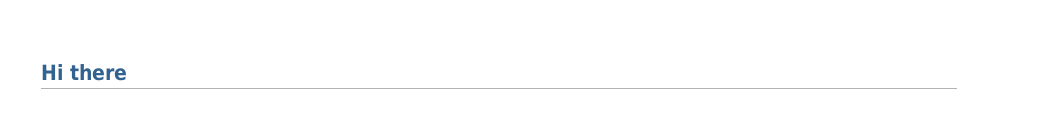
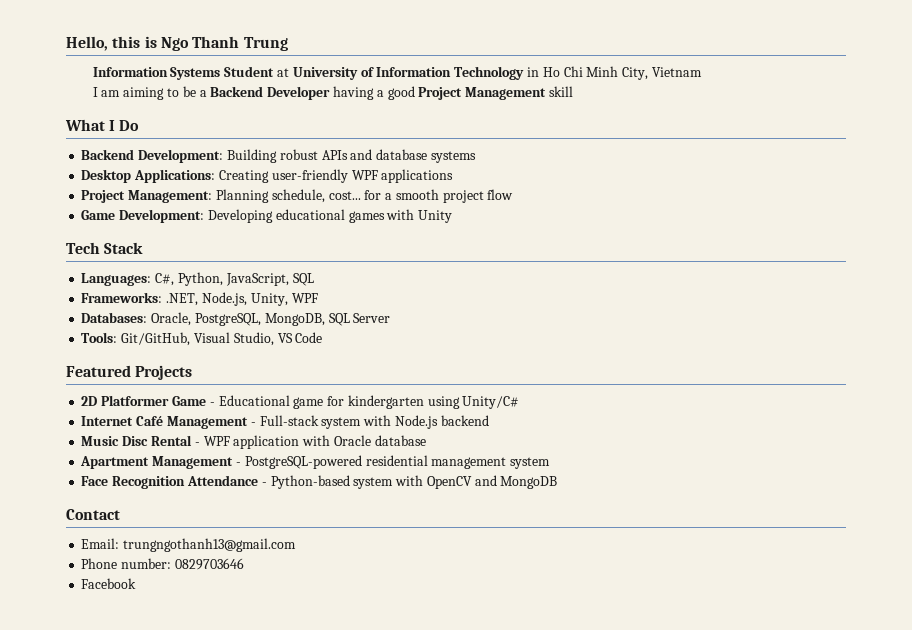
[41,64,127,81] Hi there -> [66,36,288,51] [92,66,702,80] [92,86,573,100] [65,119,140,131] [81,149,476,163] [81,169,454,183] [81,189,514,203] [81,209,453,223] [66,242,144,254] [81,272,314,286] [81,292,318,306] [81,312,391,326] [81,332,323,346] [66,365,193,380] [81,395,520,409] [81,415,489,429] [81,435,426,449] [80,455,551,469] [81,475,558,489] [66,509,120,520] [81,538,297,552] [81,558,244,570] [81,578,137,589] Hello, this is Ngo Thanh Trung // Information Systems Student at University of Information Technology in Ho Chi Minh City, Vietnam // I am aiming to be a Backend Developer having a good Project Management skill // What I Do // Backend Development: Building robust APIs and database systems // Desktop Applications: Creating user-friendly WPF applications // Project Management: Planning schedule, cost... for a smooth project flow // Game Development: Developing educational games with Unity // Tech Stack // Languages: C#, Python, JavaScript, SQL // Frameworks: .NET, Node.js, Unity, WPF // Databases: Oracle, PostgreSQL, MongoDB, SQL Server // Tools: Git/GitHub, Visual Studio, VS Code // Featured Projects // 2D Platformer Game - Educational game for kindergarten using Unity/C# // Internet Café Management - Full-stack system with Node.js backend // Music Disc Rental - WPF application with Oracle database // Apartment Management - PostgreSQL-powered residential management system // Face Recognition Attendance - Python-based system with OpenCV and MongoDB // Contact // Email: trungngothanh13@gmail.com // Phone number: 0829703646 // Facebook

